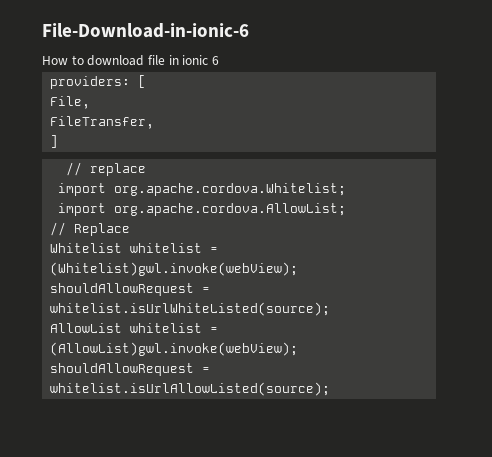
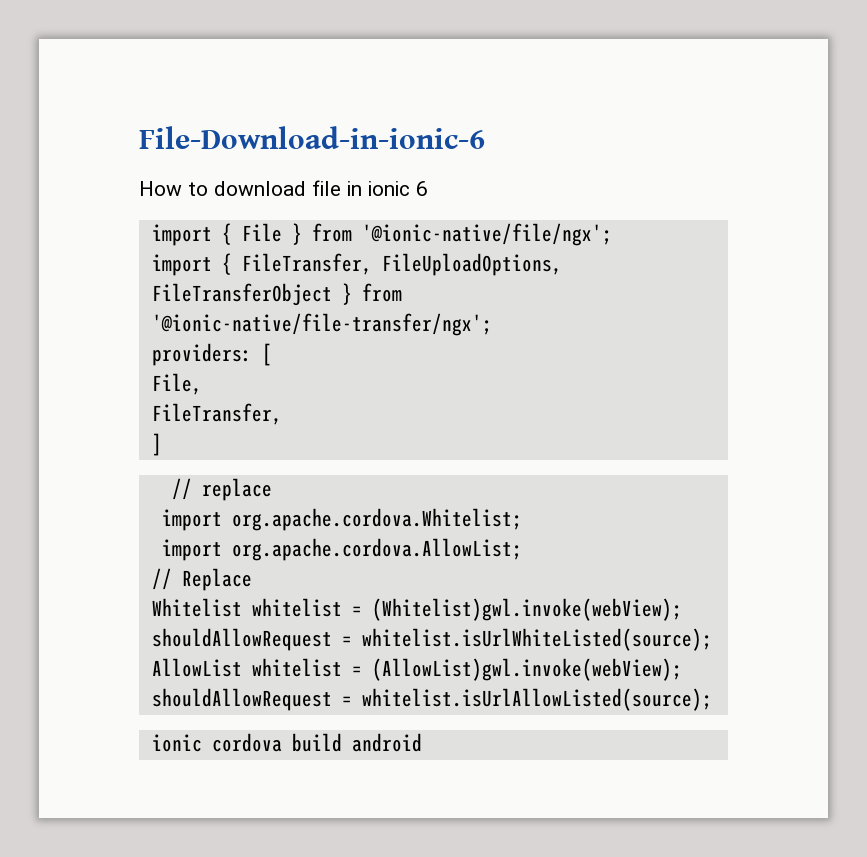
(219, 60) none -> [151,223,612,246] [151,253,562,276] [151,283,402,306] [151,313,492,336] // import { File } from '@ionic-native/file/ngx'; // import { FileTransfer, FileUploadOptions, FileTransferObject } from '@ionic-native/file-transfer/ngx';
(331, 389) none -> [151,733,422,752] // ionic cordova build android

